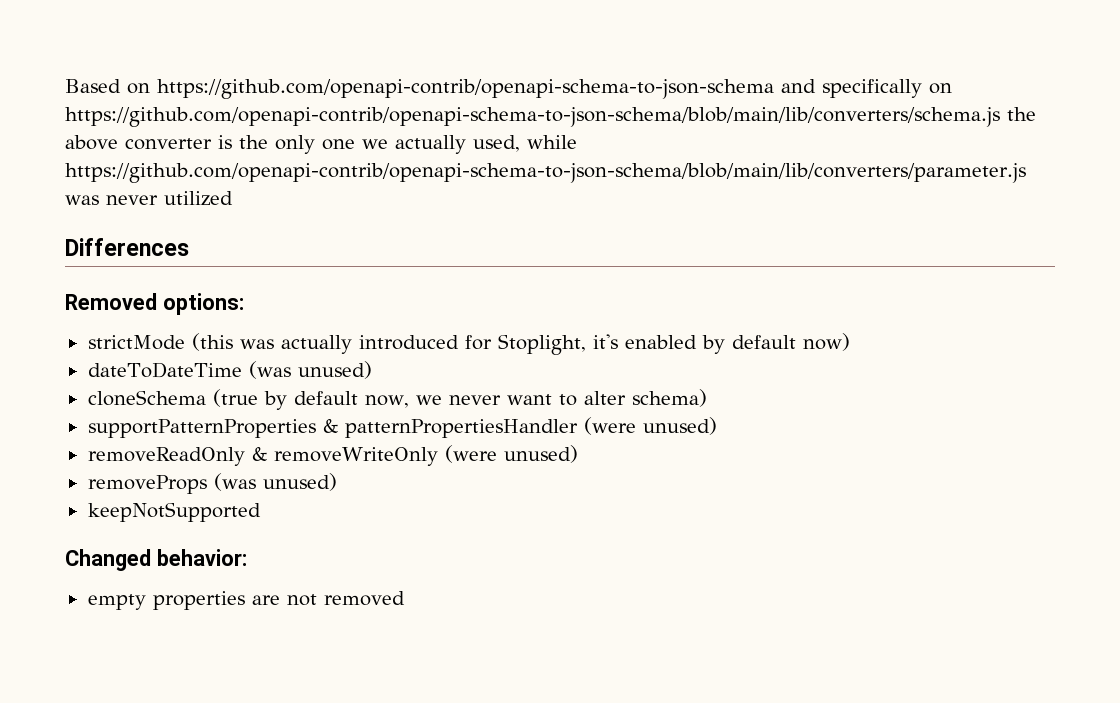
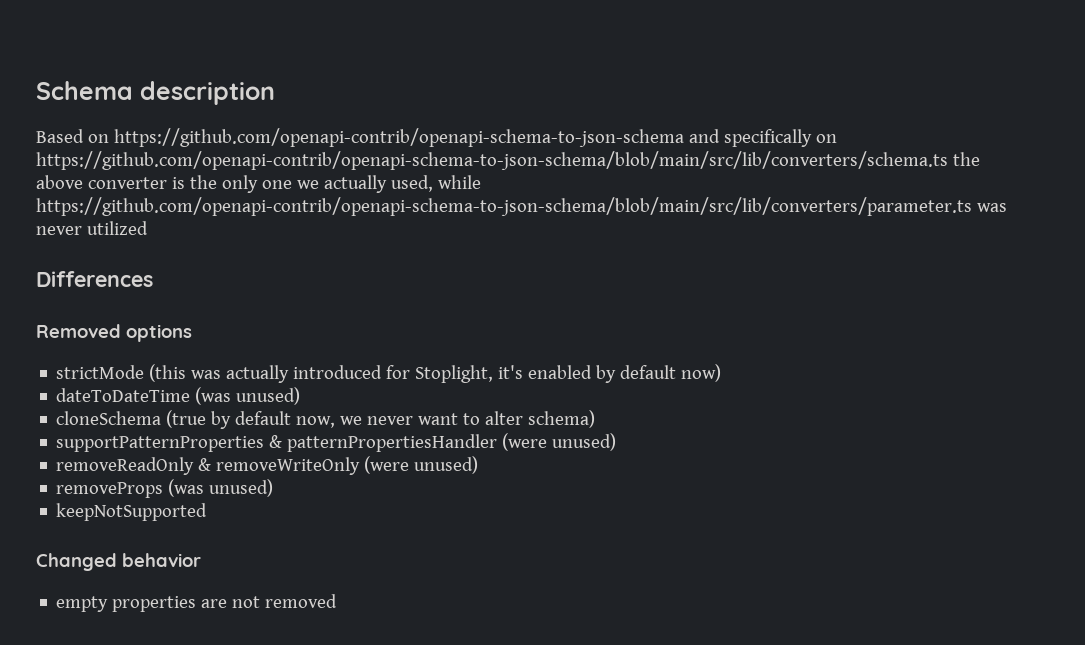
(65, 86) none -> [36,81,275,105] Schema description //
[65,107,1000,127] https://github.com/openapi-contrib/openapi-schema-to-json-schema/blob/main/lib/converters/schema.js -> [36,151,948,170] https://github.com/openapi-contrib/openapi-schema-to-json-schema/blob/main/src/lib/converters/schema.ts
[65,163,1026,183] https://github.com/openapi-contrib/openapi-schema-to-json-schema/blob/main/lib/converters/parameter.js -> [36,197,972,216] https://github.com/openapi-contrib/openapi-schema-to-json-schema/blob/main/src/lib/converters/parameter.ts
[162,293,244,315] options: -> [126,324,192,342] options
[156,549,247,566] behavior: -> [122,553,201,567] behavior

